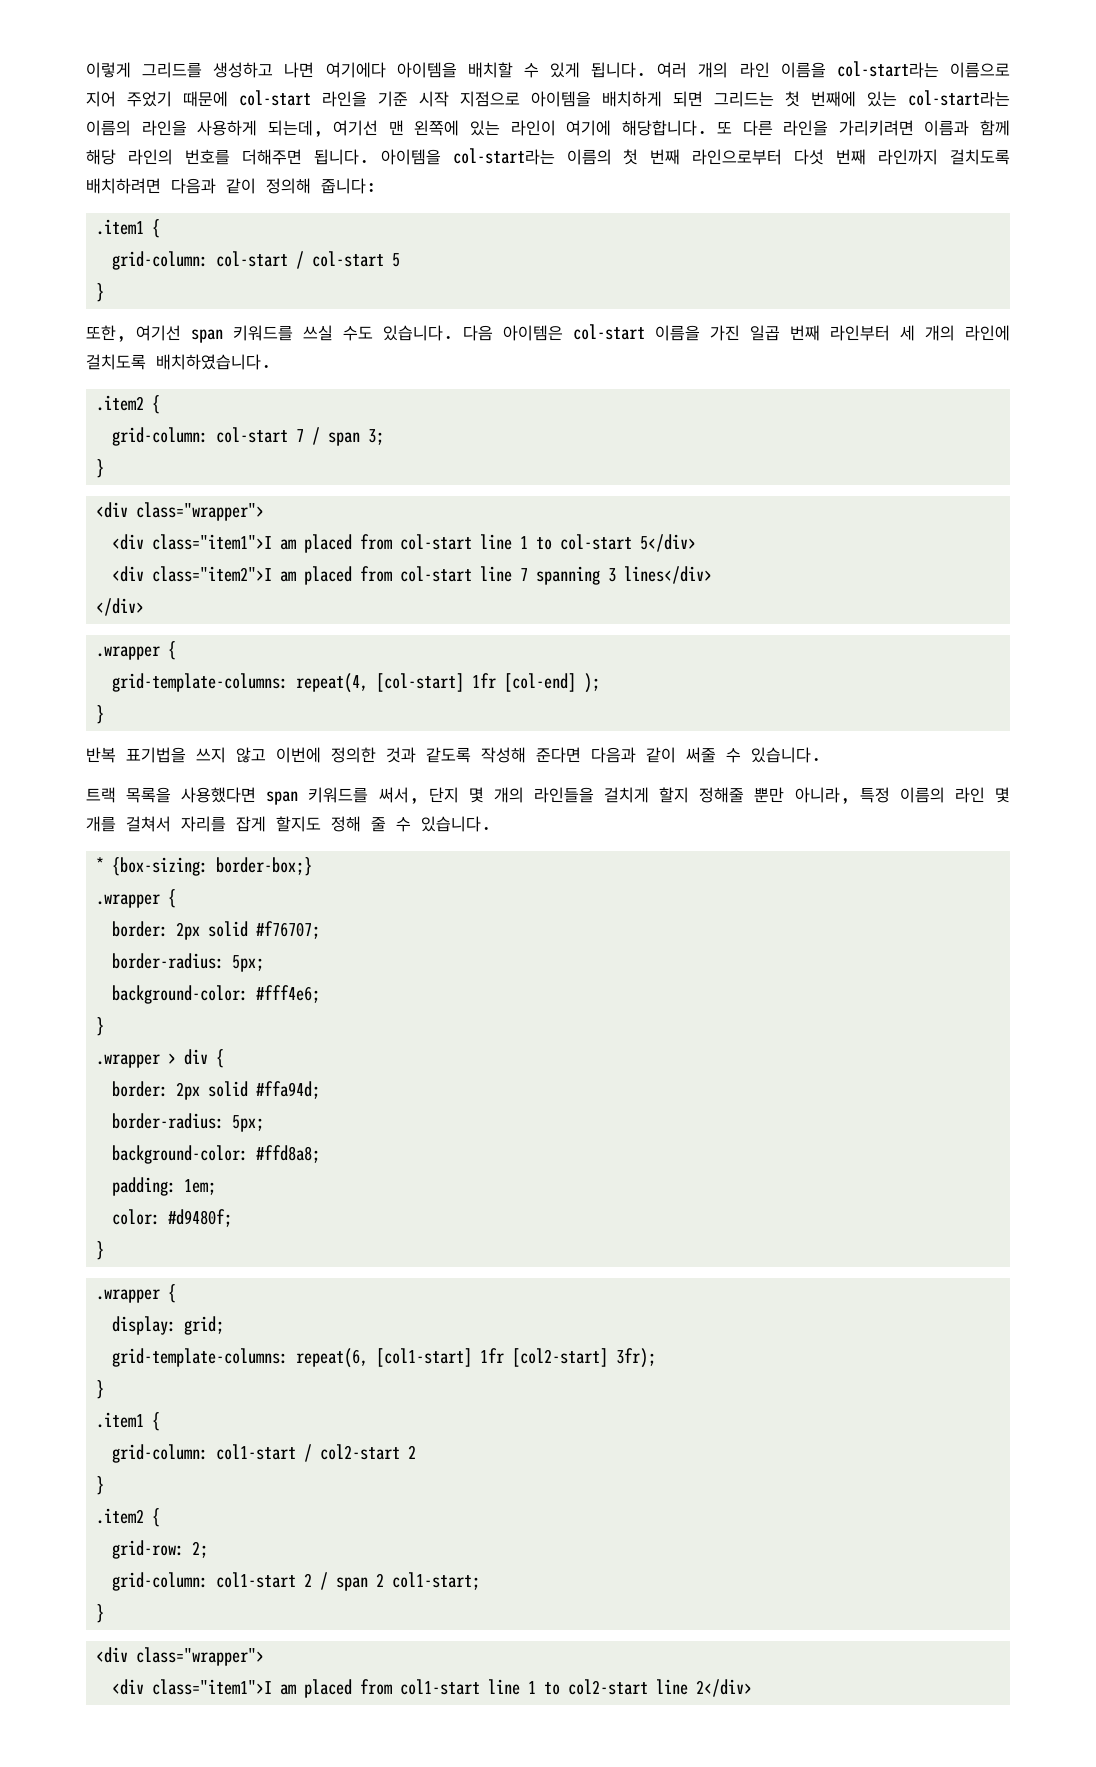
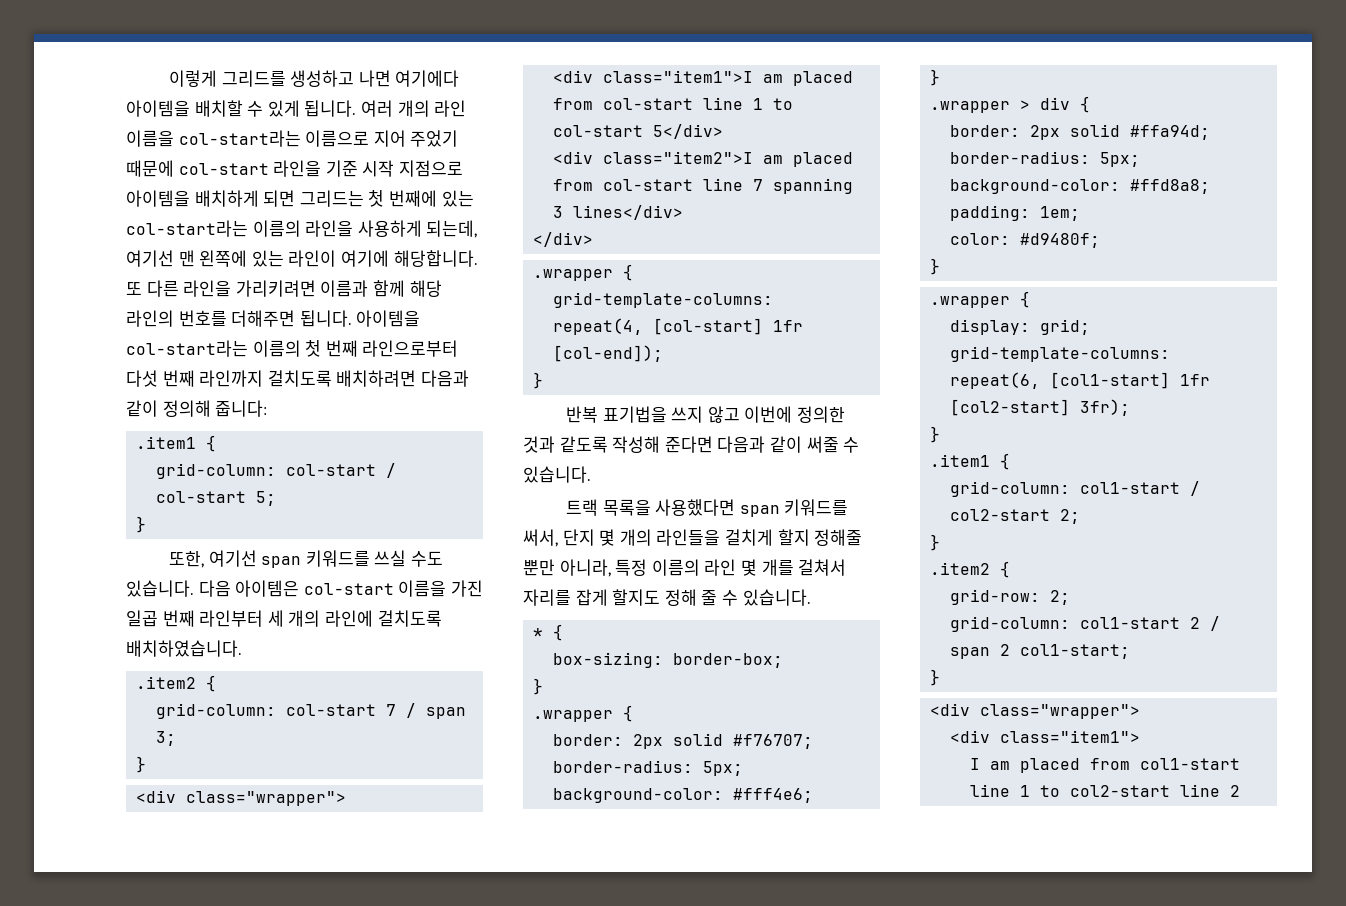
[392,253,401,267] 5 -> [256,491,277,506] 5;
[504,673,601,693] [col-end] ); -> [553,345,664,362] [col-end]);
[112,857,313,876] {box-sizing: border-box;} -> [553,624,564,641] [553,652,784,668] [533,678,544,695] { // box-sizing: border-box; // }
[408,1445,417,1459] 2 -> [1060,509,1081,524] 2;
[152,1679,273,1695] class="item1">I -> [1000,730,1141,743] [970,758,981,770] class="item1"> // I
[696,1679,753,1697] 2</div> -> [1230,785,1241,797] 2

